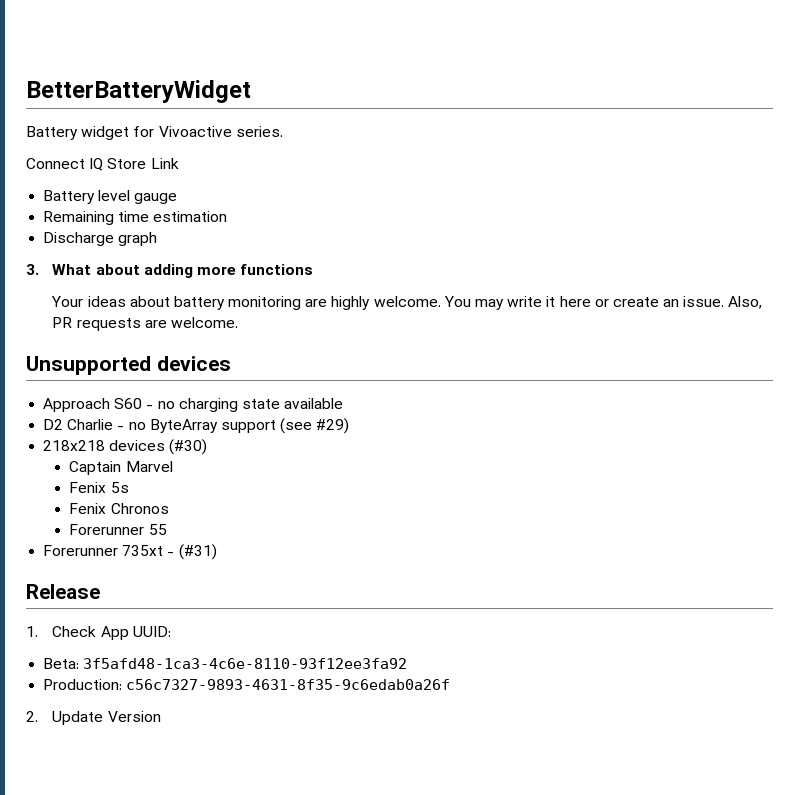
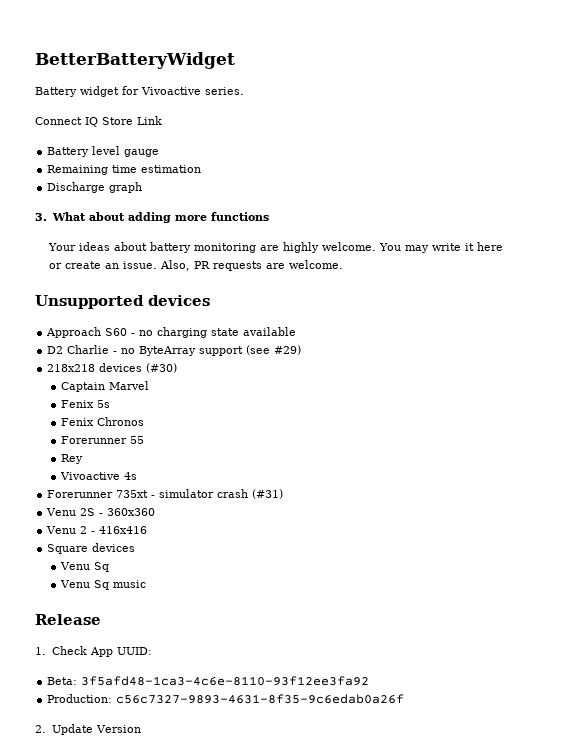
(167, 529) none -> [60,454,83,464] [59,472,137,480] // Rey // Vivoactive 4s
(175, 554) none -> [159,489,249,498] simulator crash
(217, 552) none -> [46,508,156,516] [46,526,148,534] [47,543,136,554] [59,562,109,572] [59,580,146,590] // Venu 2S - 360x360 // Venu 2 - 416x416 // Square devices // Venu Sq // Venu Sq music

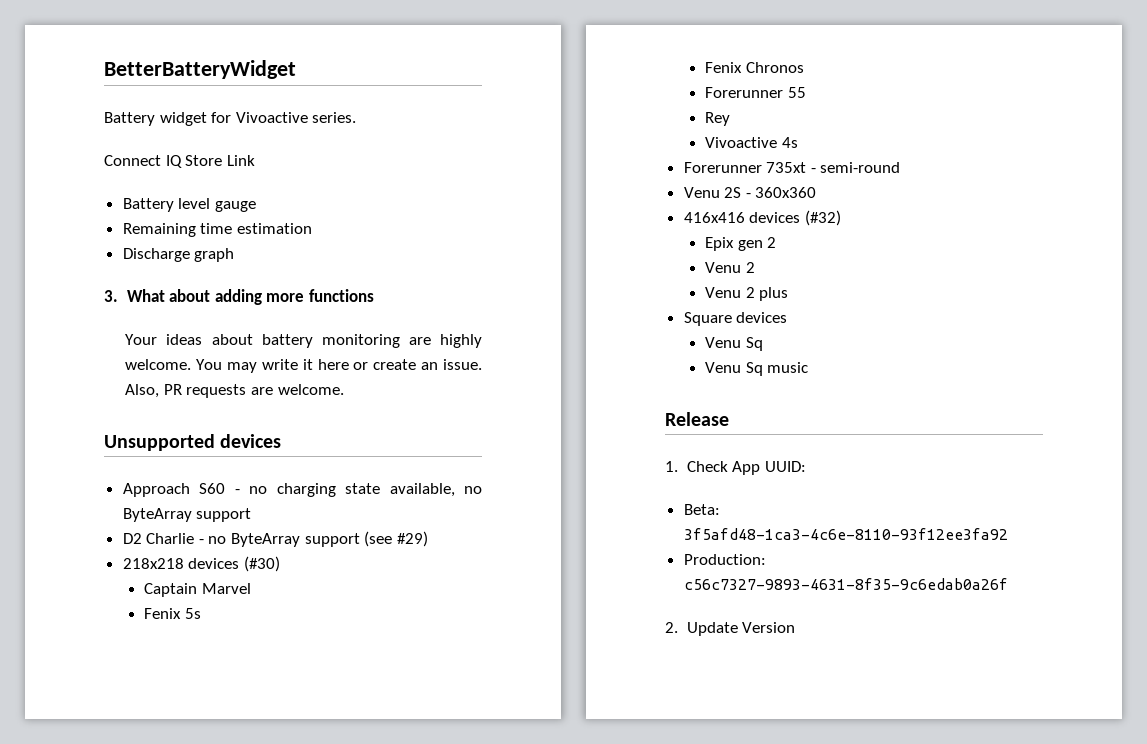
[243,327,297,336] available -> [389,483,482,497] [122,508,252,522] available, no ByteArray support
[159,489,284,499] simulator crash (#31) -> [820,162,901,173] semi-round
[46,526,148,534] // Venu 2 - 416x416 -> [683,210,841,226] [704,237,777,251] [704,262,755,273] [704,287,789,301] // 416x416 devices (#32) // Epix gen 2 // Venu 2 // Venu 2 plus

